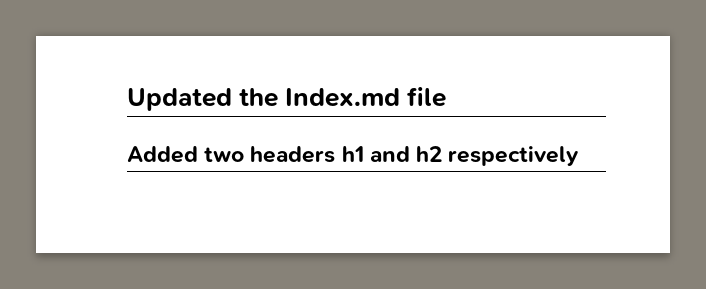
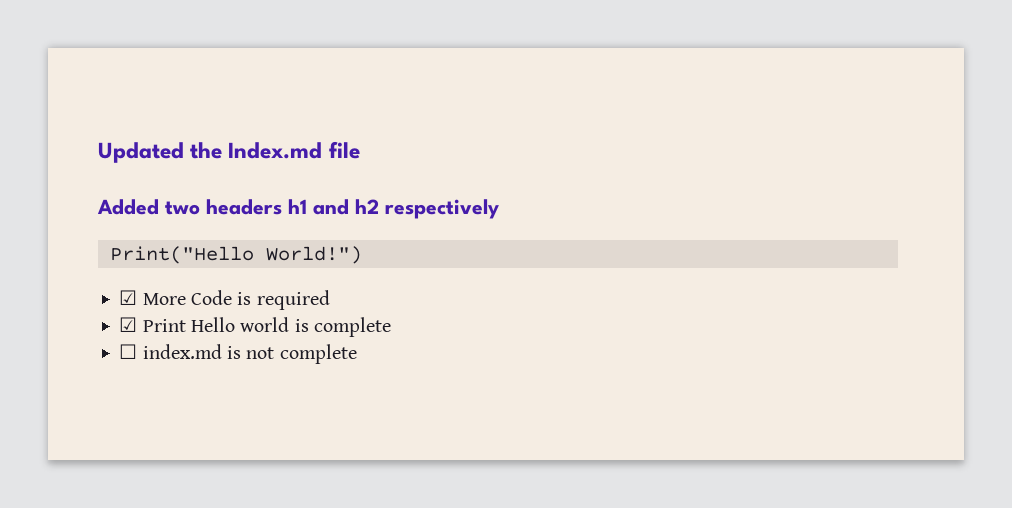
(580, 156) none -> [109,246,362,264] [119,290,330,310] [119,317,391,337] [119,344,357,364] // Print("Hello World!") // ☑ More Code is required // ☑ Print Hello world is complete // ☐ index.md is not complete

